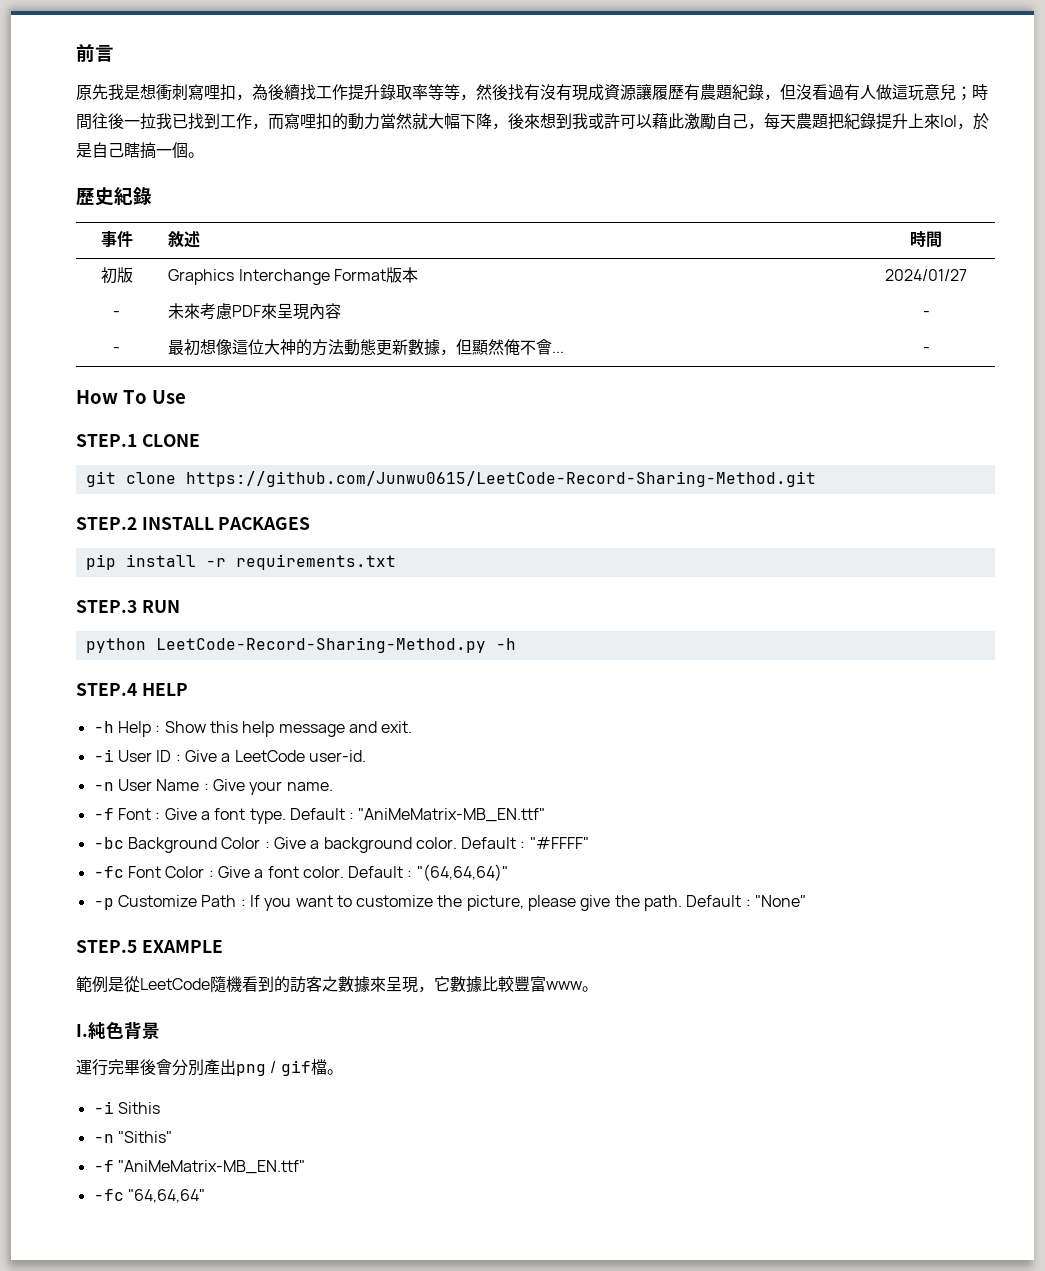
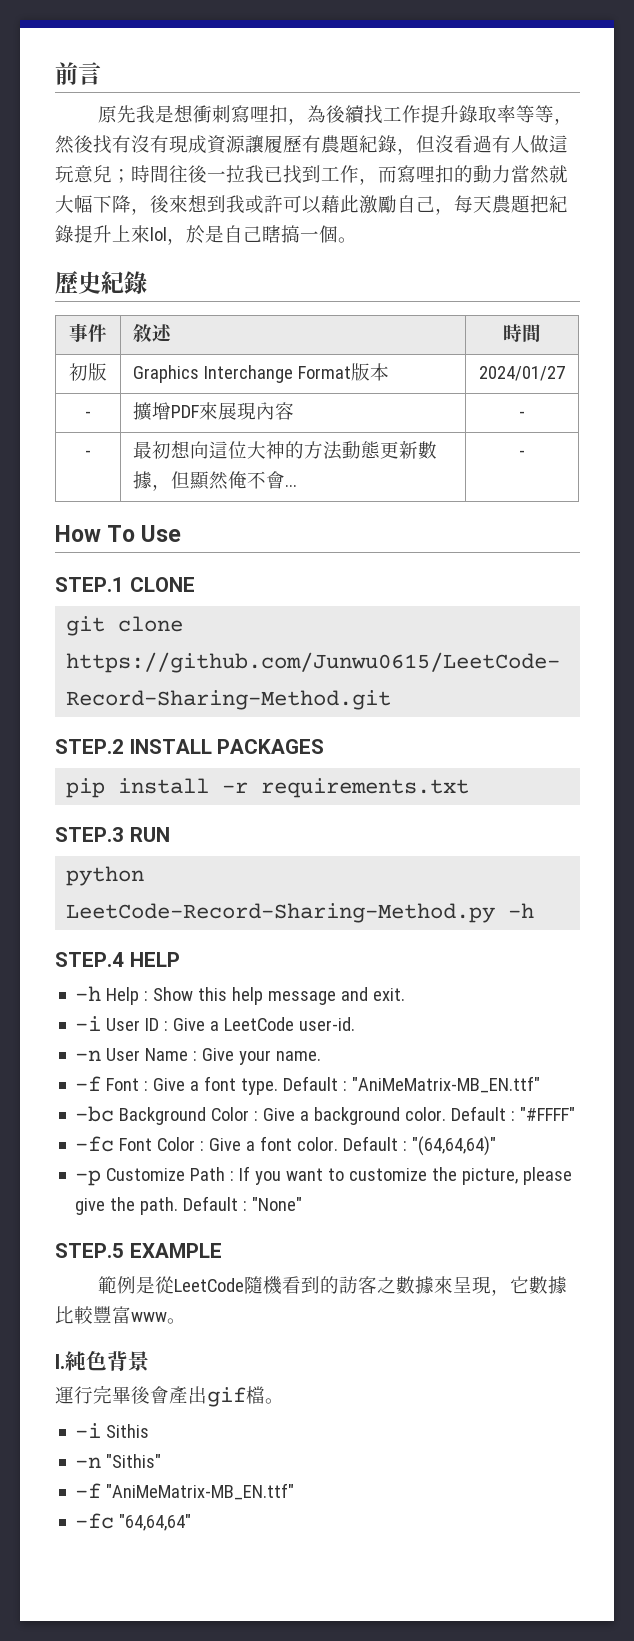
[168,303,294,320] 未來考慮PDF來呈 -> [133,402,238,421] 擴增PDF來展
[216,339,233,355] 像 -> [190,441,210,459] 向
[172,1059,277,1076] 分別產出png / -> [169,1386,207,1404] 產出

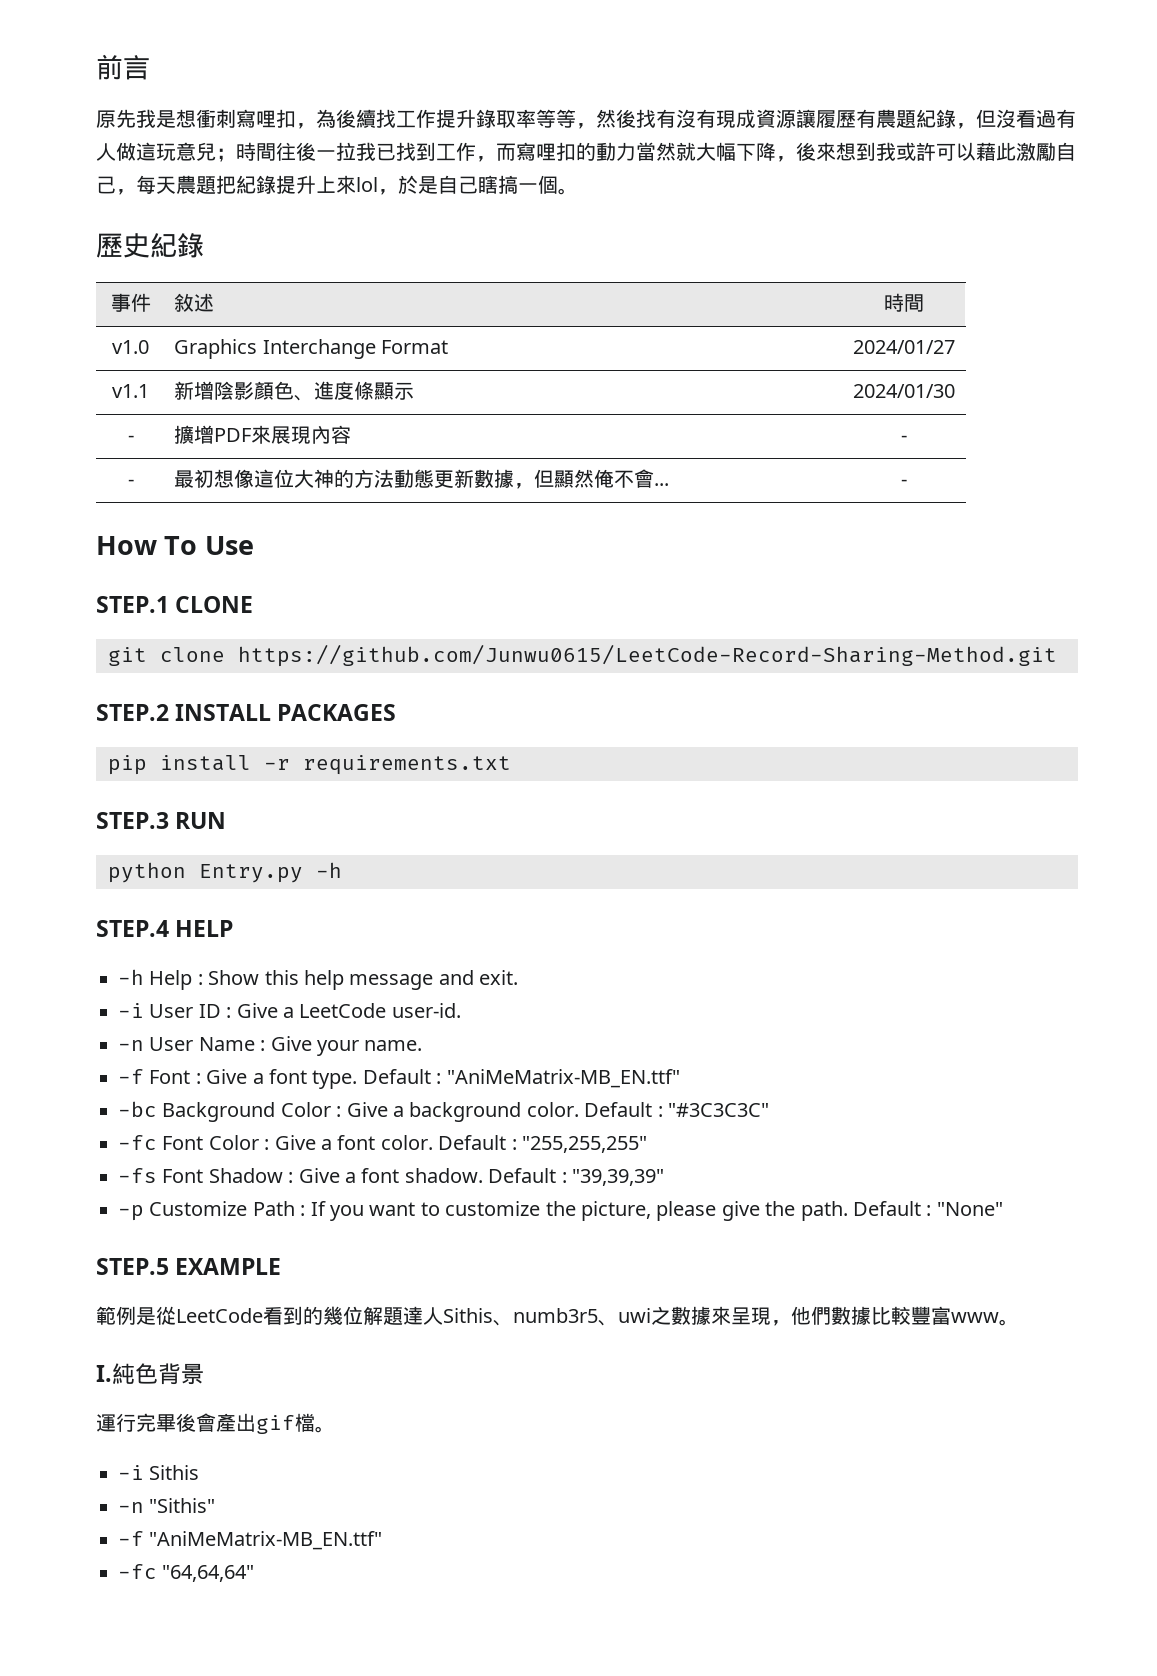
[69,363,107,381] 初版 -> [112,340,149,354] v1.0
[351,363,390,381] 版本 -> (449, 347) none
(565, 373) none -> [112,384,149,398] [174,381,415,401] [853,384,955,398] // v1.1 | 新增陰影顏色、進度條顯示 | 2024/01/30
[190,441,210,459] 向 -> [234,469,255,488] 像
[66,903,496,923] LeetCode-Record-Sharing-Method.py -> [199,864,303,883] Entry.py
[520,1107,576,1121] "#FFFF" -> [667,1103,769,1117] "#3C3C3C"
[412,1136,497,1156] "(64,64,64)" -> [522,1136,647,1153] [118,1168,664,1186] "255,255,255" // -fs Font Shadow : Give a font shadow. Default : "39,39,39"
[244,1276,378,1295] 隨機看到的訪客 -> [263,1306,651,1326] 看到的幾位解題達人Sithis、numb3r5、uwi
[510,1276,530,1294] 它 -> [791,1306,831,1325] 他們

